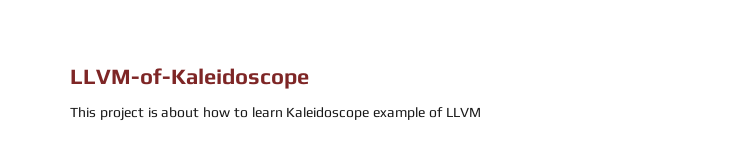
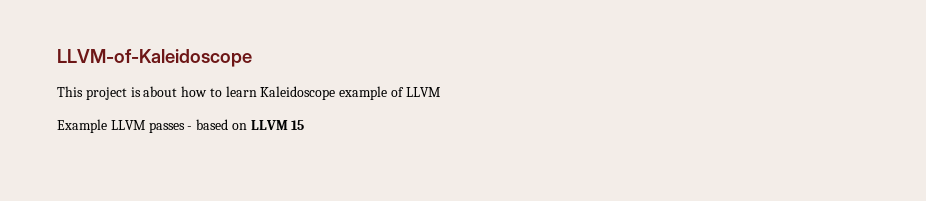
(481, 112) none -> [57,119,305,133] // Example LLVM passes - based on LLVM 15

